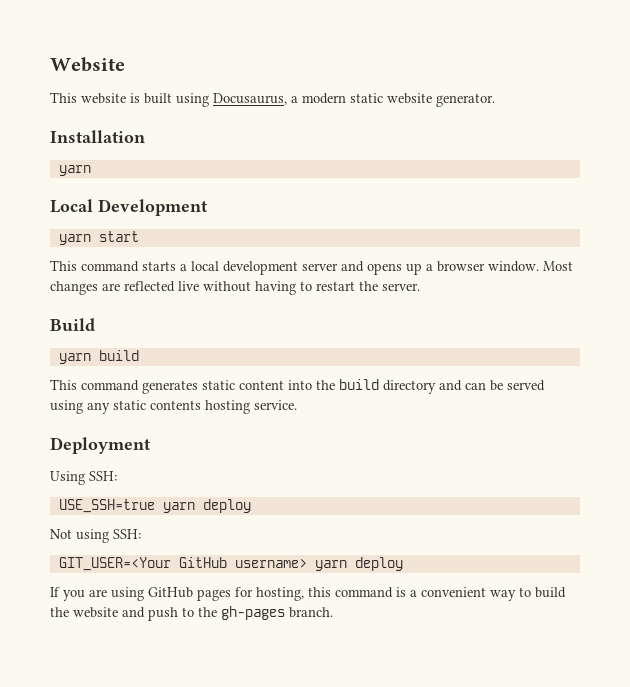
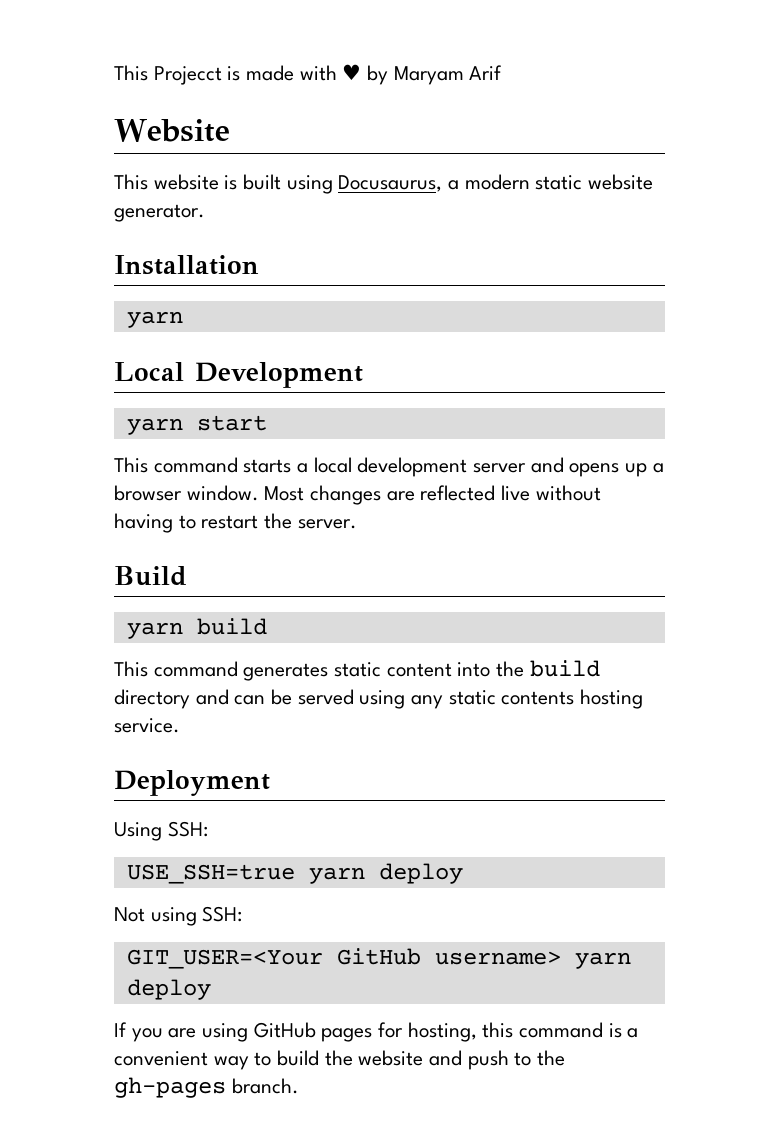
(50, 64) none -> [114,64,503,85] This Projecct is made with ♥ by Maryam Arif //

